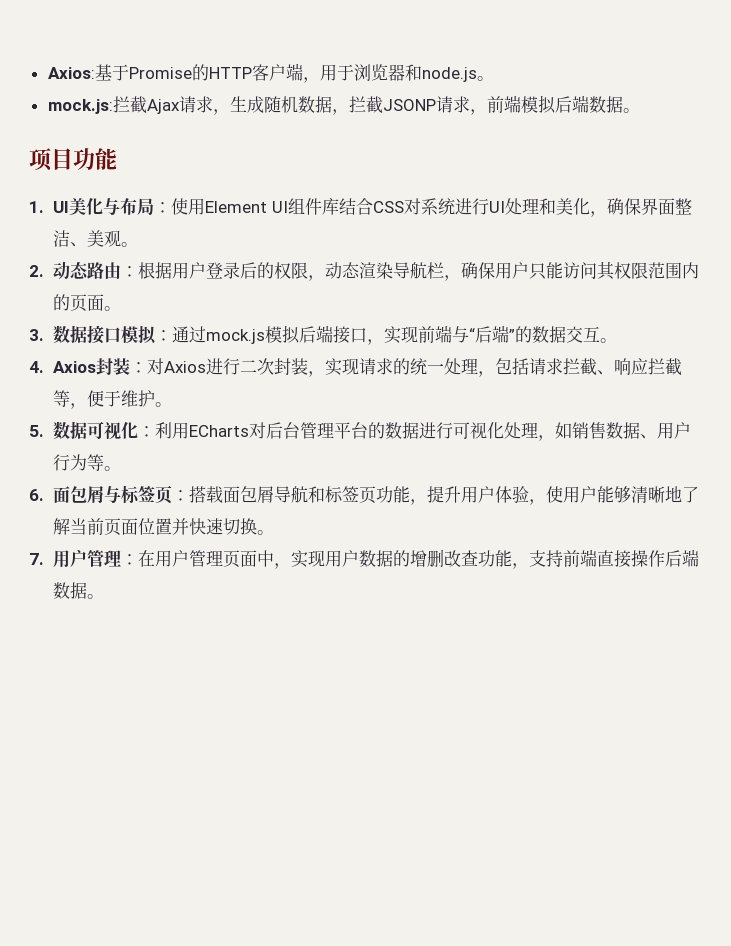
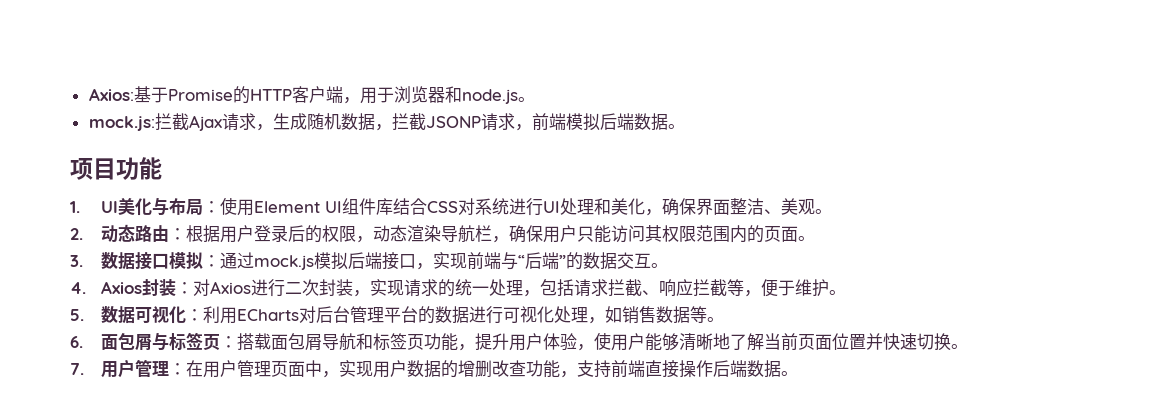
[640,422,692,439] [53,454,88,471] 、用户行为 -> (690, 315) none

